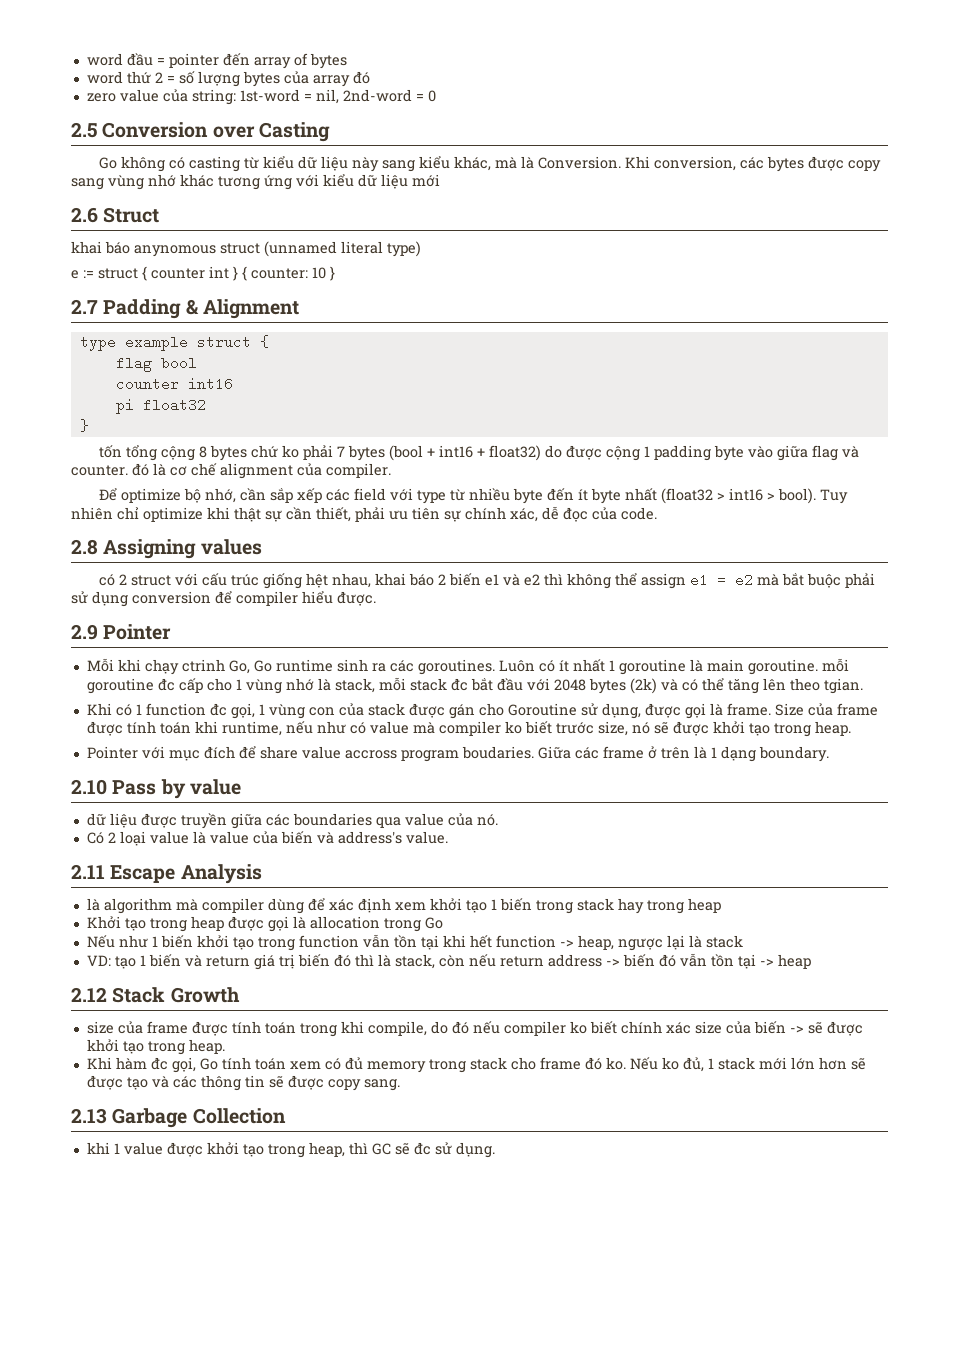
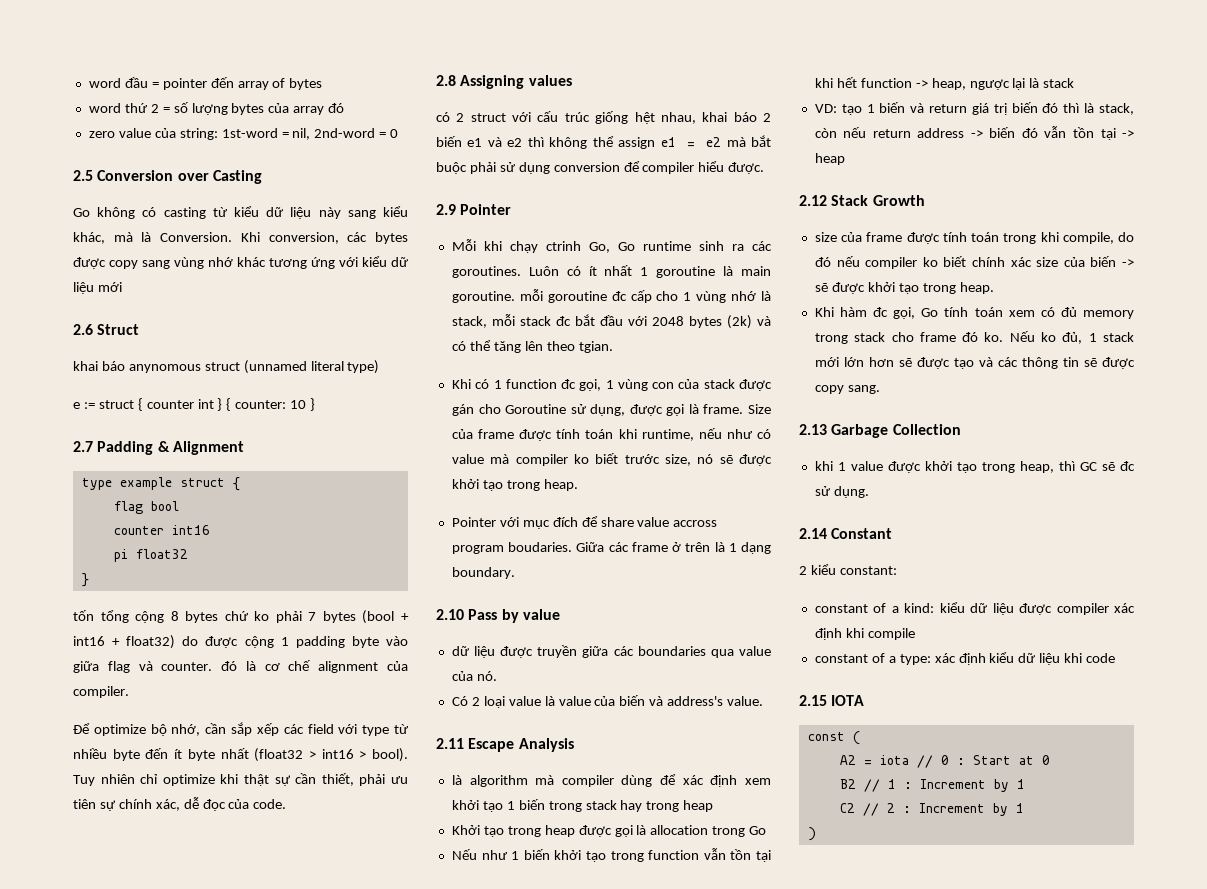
(495, 1150) none -> [799,528,893,539] [799,564,897,575] [814,602,1135,615] [814,628,915,640] [814,652,1116,665] [799,695,865,706] [807,731,860,745] [839,755,1050,768] [839,779,1025,792] [839,803,1024,816] [807,827,816,841] // 2.14 Constant // 2 kiểu constant: // constant of a kind: kiểu dữ liệu được compiler xác định khi compile // constant of a type: xác định kiểu dữ liệu khi code // 2.15 IOTA // const ( // A2 = iota // 0 : Start at 0 // B2 // 1 : Increment by 1 // C2 // 2 : Increment by 1 // )

